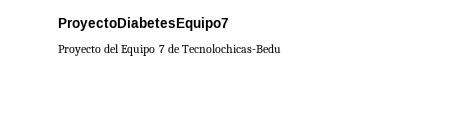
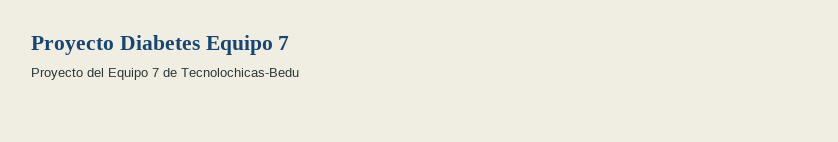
[58,17,229,31] ProyectoDiabetesEquipo7 -> [31,35,290,55] Proyecto Diabetes Equipo 7

